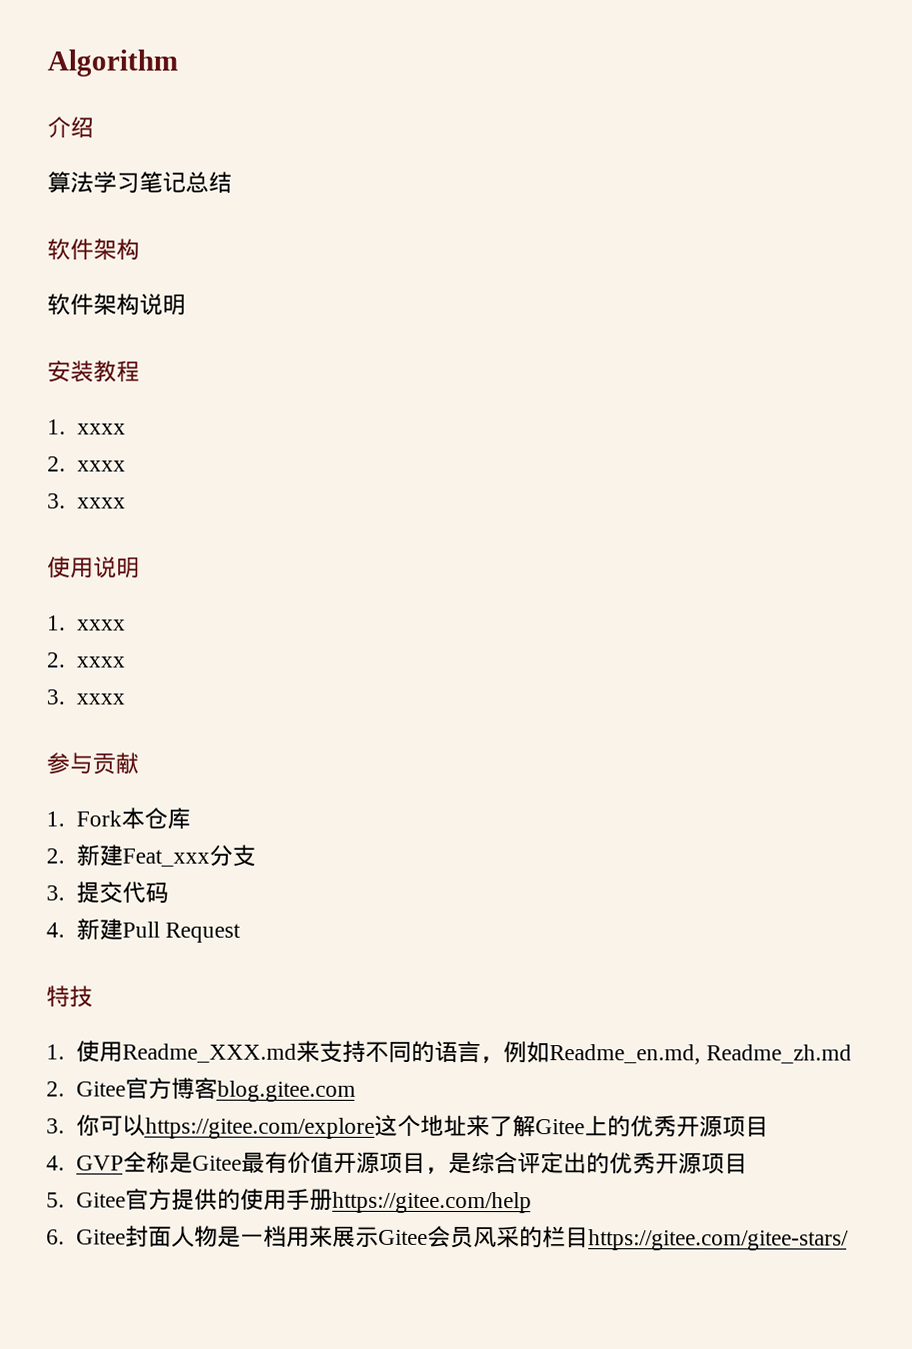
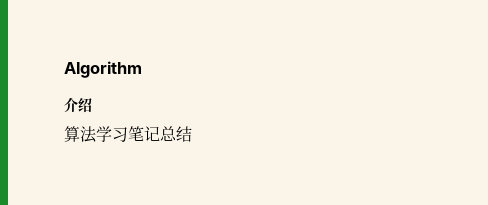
[47,238,140,261] [47,293,186,316] [47,360,140,383] [47,419,126,435] [47,456,126,472] [47,493,126,509] [47,556,140,579] [47,615,126,631] [47,652,126,668] [46,689,125,705] [46,752,139,775] [46,807,191,830] [46,844,256,867] [46,881,169,904] [46,918,241,943] [46,985,93,1008] [46,1040,852,1065] [46,1077,356,1102] [46,1114,769,1139] [46,1151,748,1175] [46,1188,532,1214] [46,1225,849,1251] // 软件架构 // 软件架构说明 // 安装教程 // 1. xxxx // 2. xxxx // 3. xxxx // 使用说明 // 1. xxxx // 2. xxxx // 3. xxxx // 参与贡献 // 1. Fork本仓库 // 2.新建Feat_xxx分支 // 3.提交代码 // 4.新建Pull Request // 特技 // 1.使用Readme_XXX.md来支持不同的语言，例如Readme_en.md, Readme_zh.md // 2. Gitee官方博客blog.gitee.com // 3.你可以https://gitee.com/explore这个地址来了解Gitee上的优秀开源项目 // 4. GVP全称是Gitee最有价值开源项目，是综合评定出的优秀开源项目 // 5. Gitee官方提供的使用手册https://gitee.com/help // 6. Gitee封面人物是一档用来展示Gitee会员风采的栏目https://gitee.com/gitee-stars/ -> (192, 134) none

